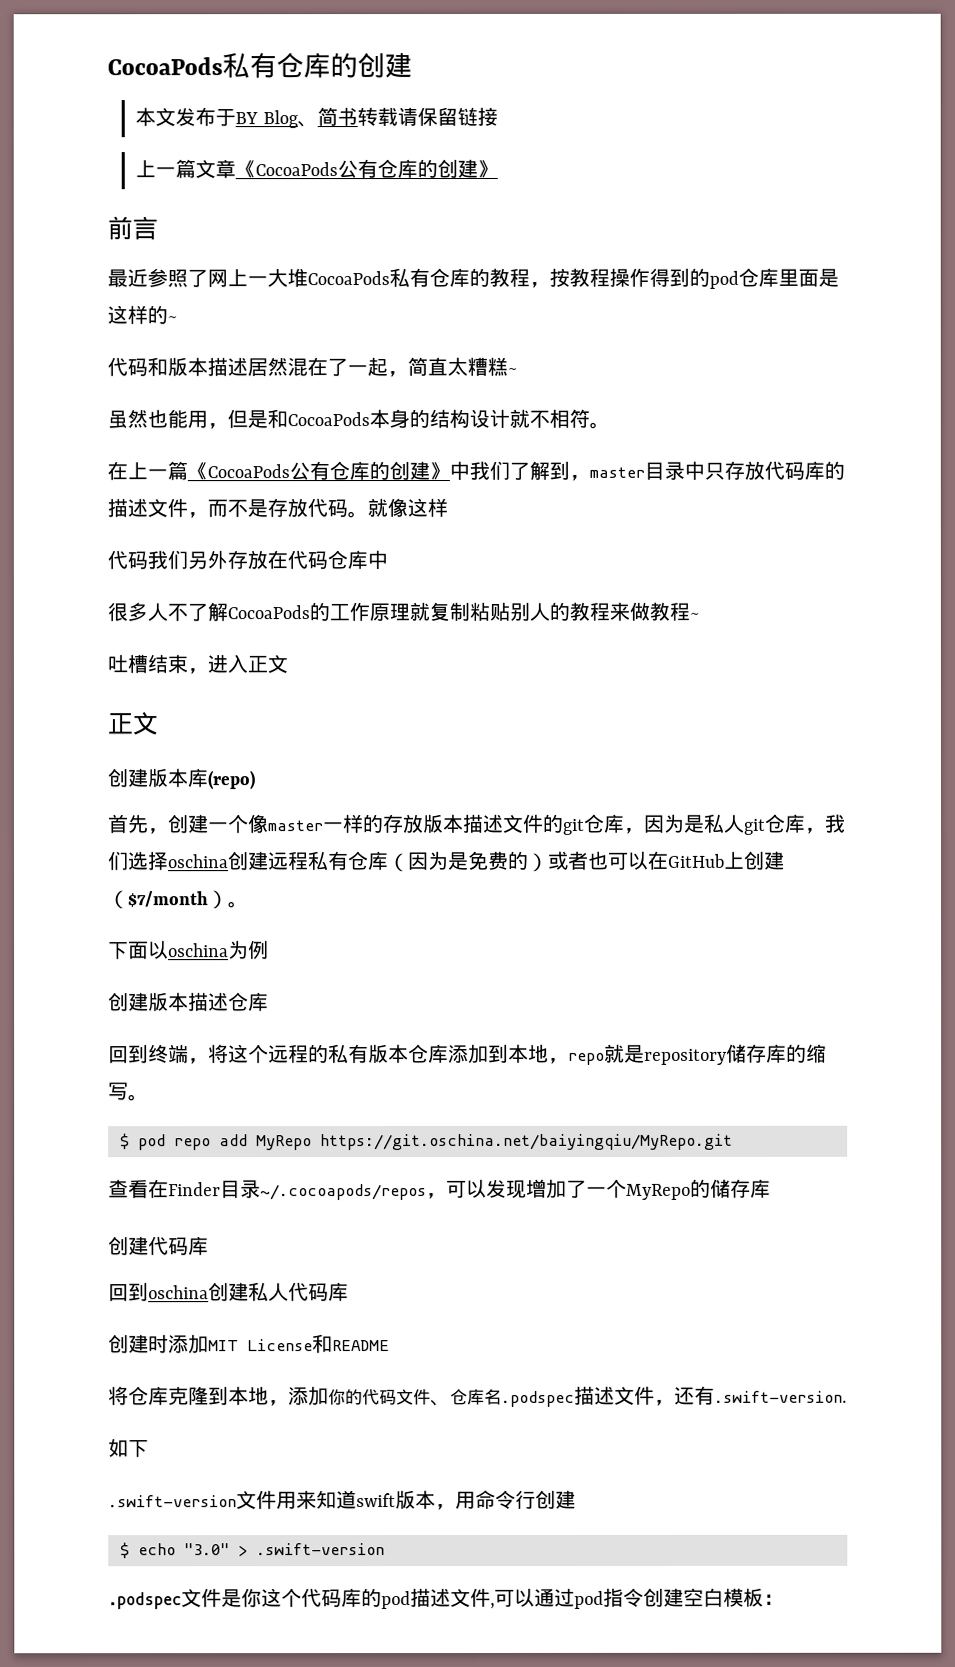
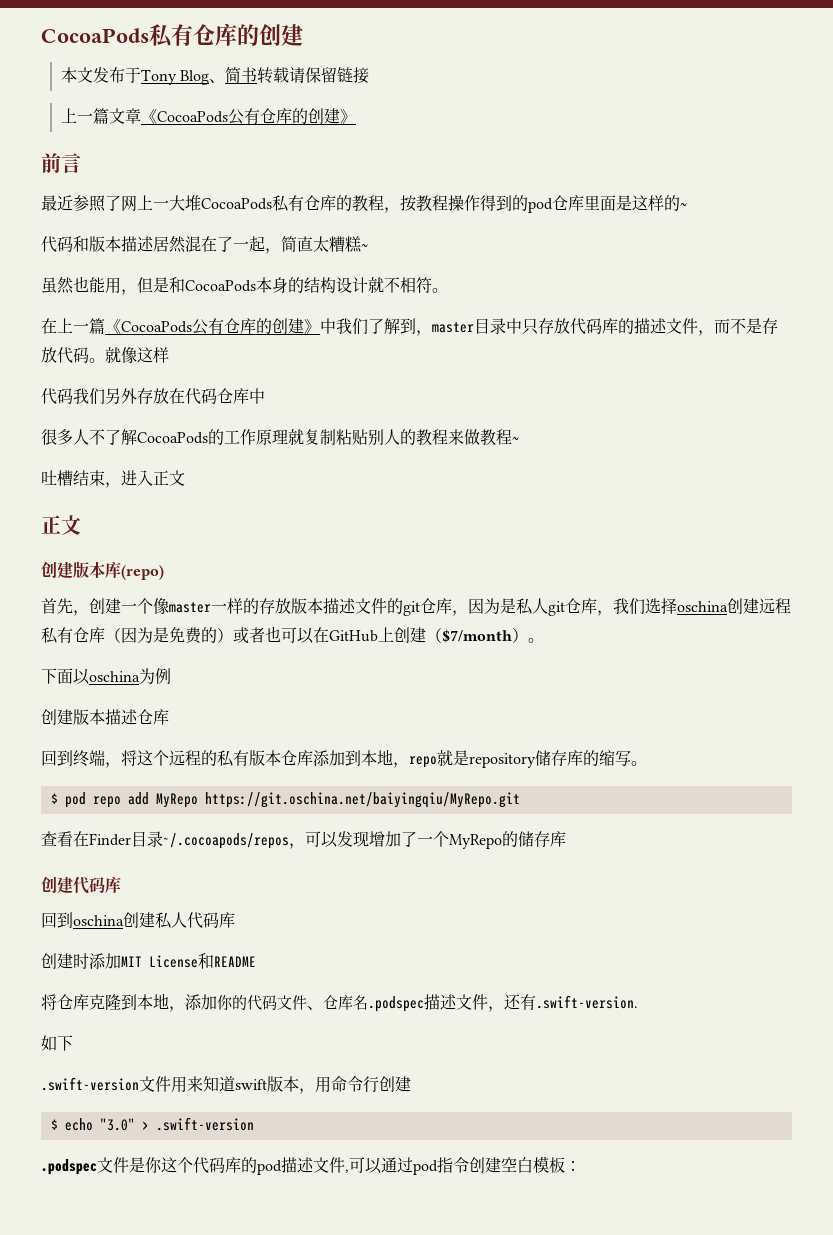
[235,112,259,125] BY -> [140,69,177,85] Tony

